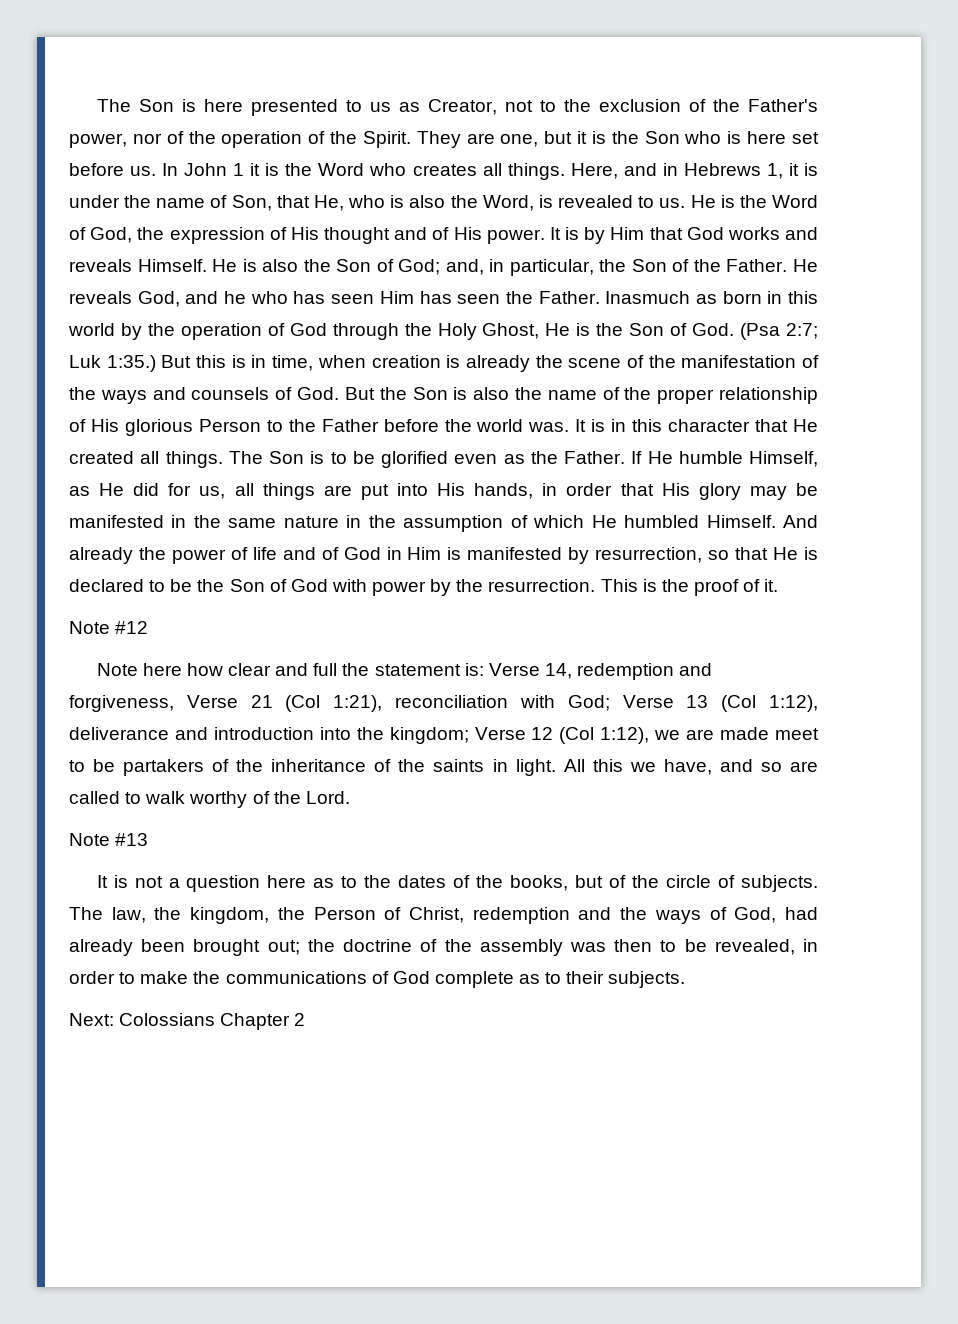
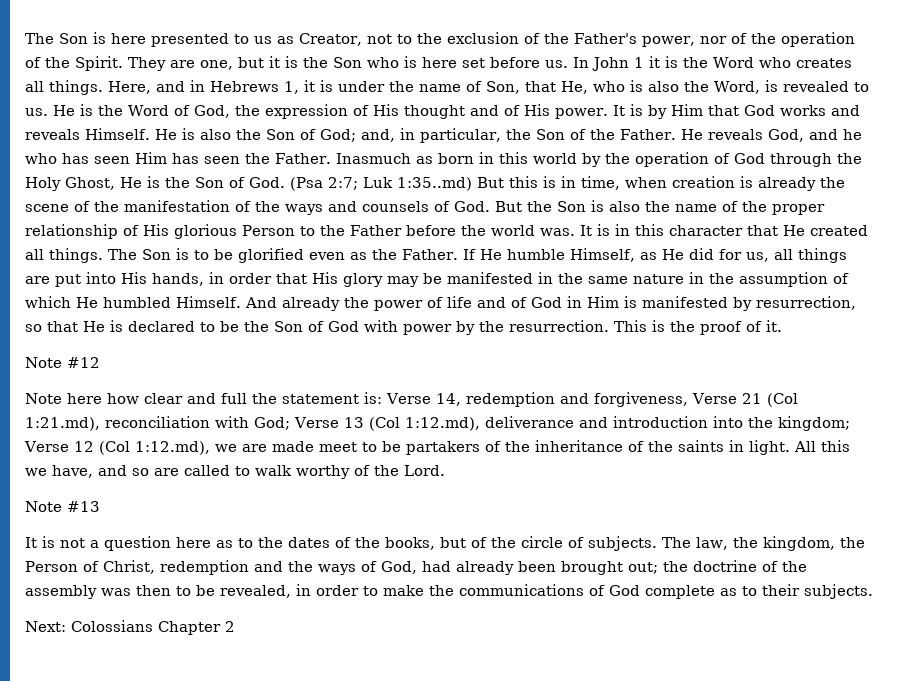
[106,355,156,372] 1:35.) -> [397,177,472,191] 1:35..md)
[333,695,383,712] 1:21), -> [25,417,100,431] 1:21.md),
[768,695,818,712] 1:12), -> [404,417,480,431] 1:12.md),
[600,727,650,744] 1:12), -> [134,441,210,455] 1:12.md),

